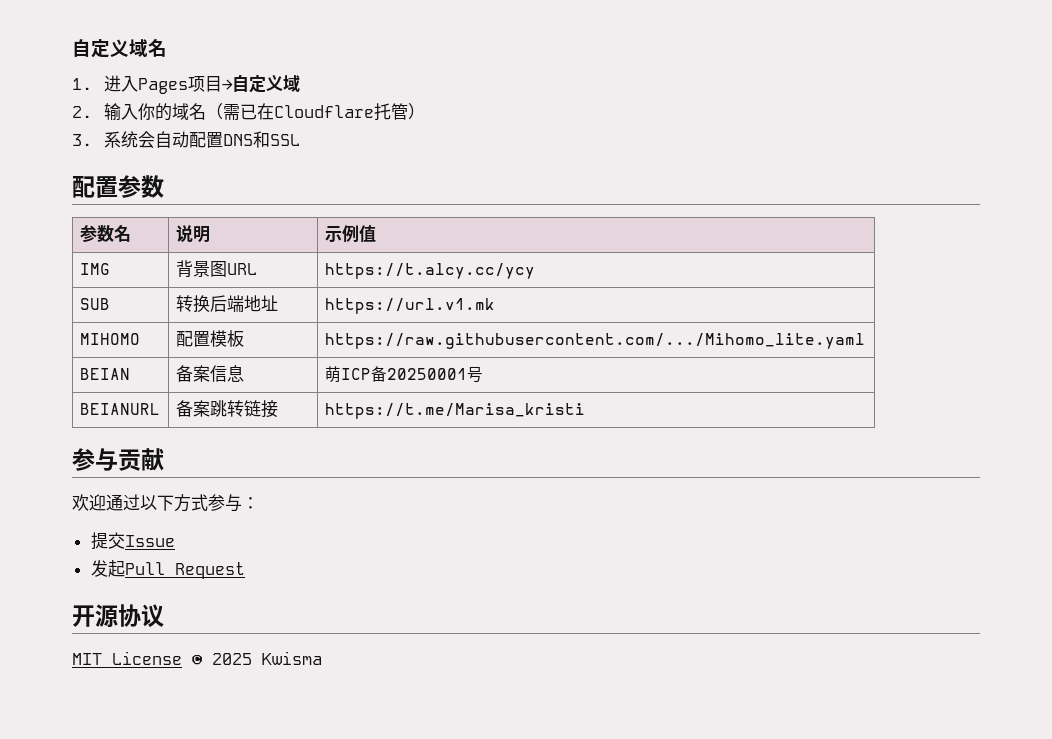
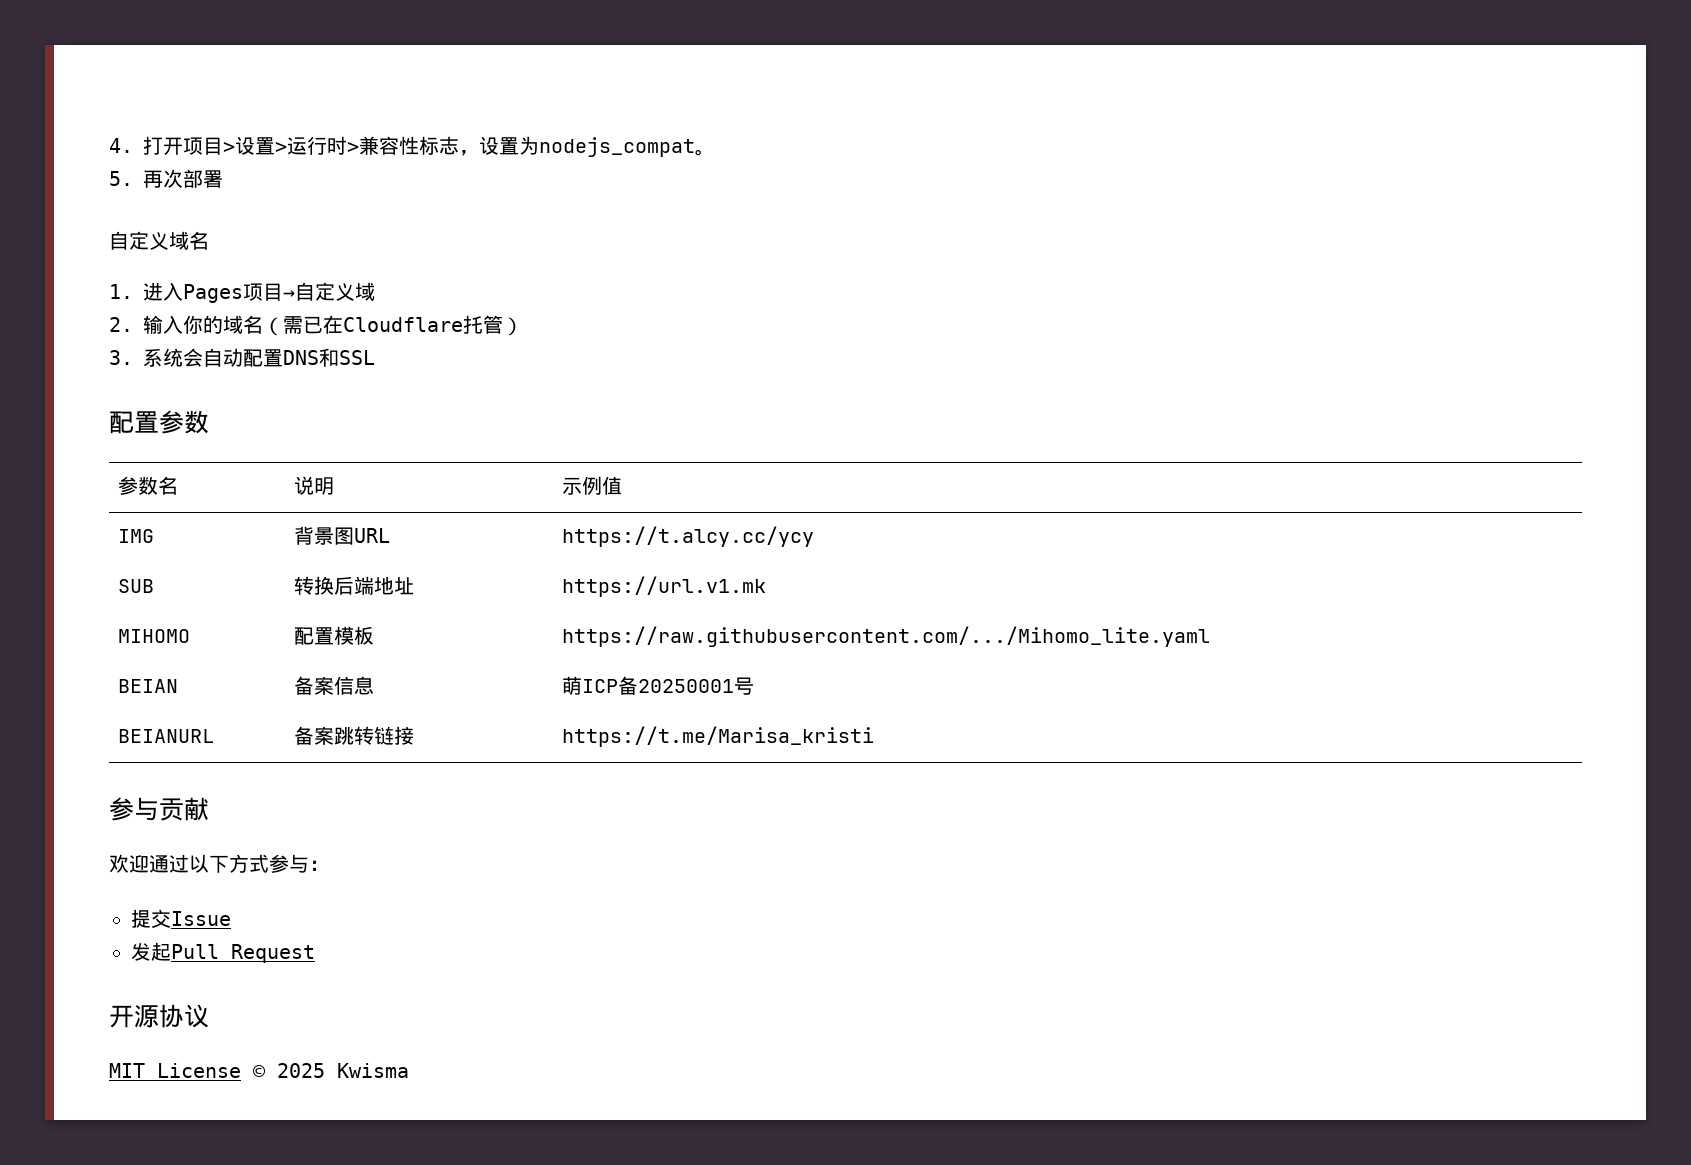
(72, 48) none -> [109,136,715,157] [109,169,223,188] 4.打开项目>设置>运行时>兼容性标志，设置为nodejs_compat。 // 5.再次部署 //

